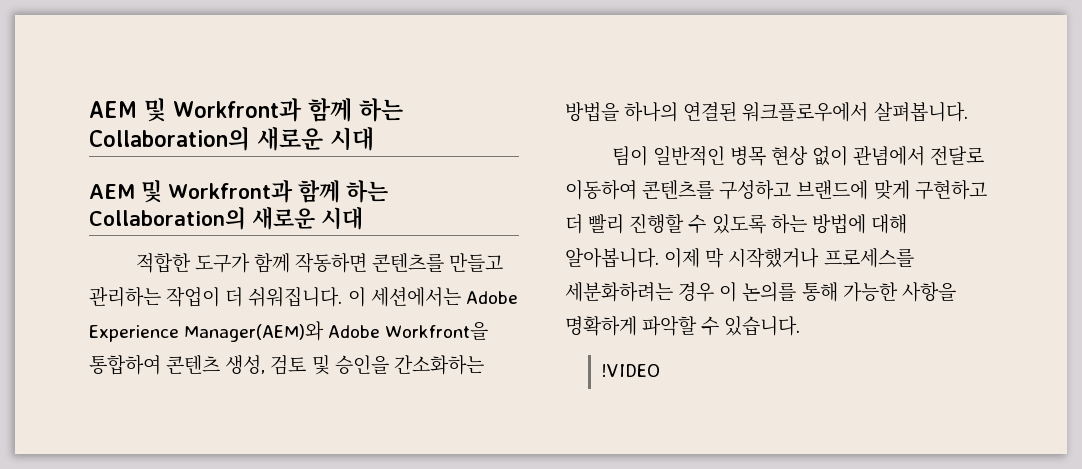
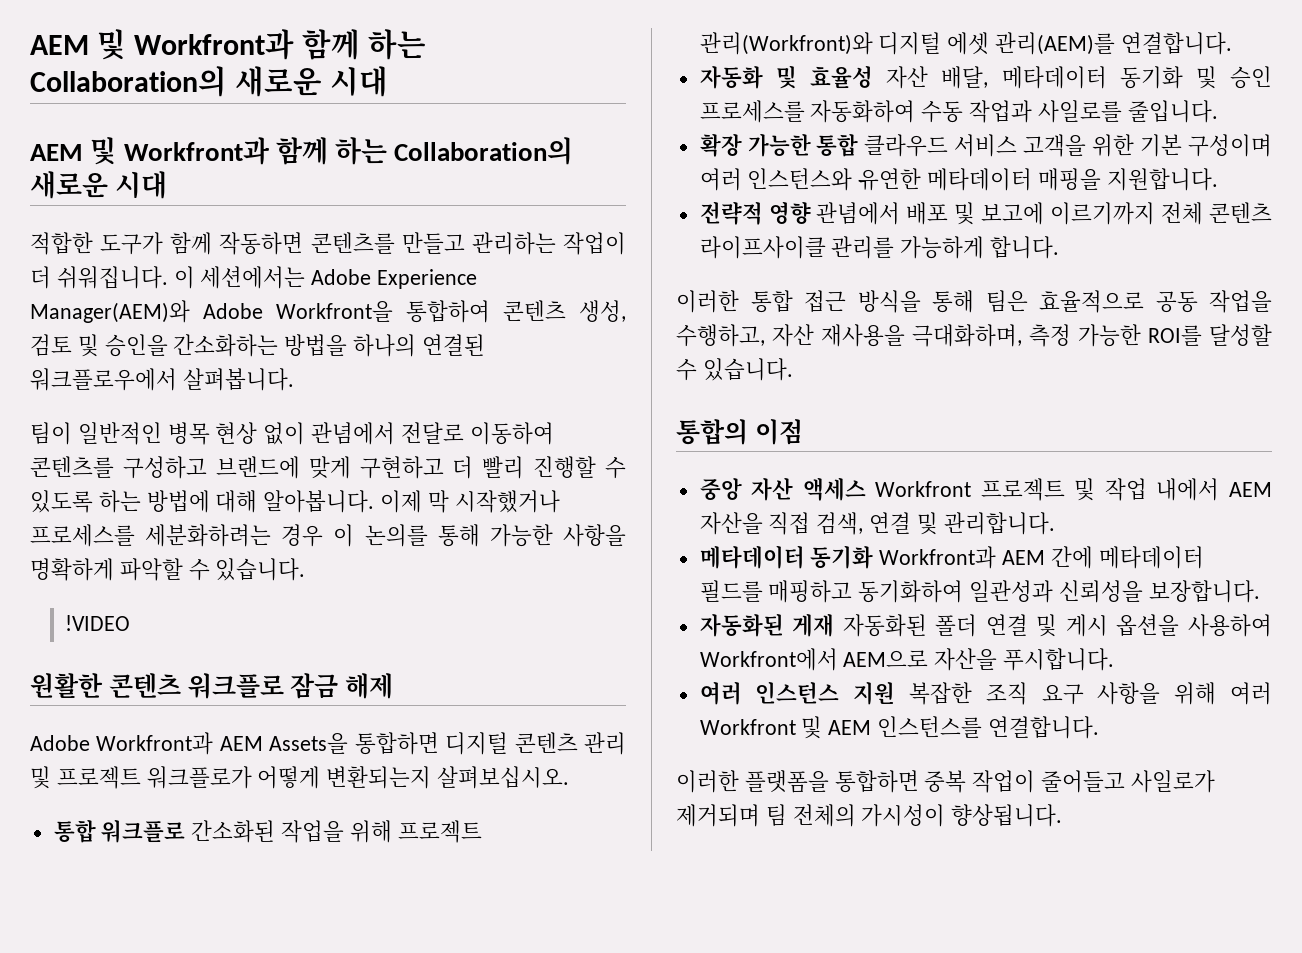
(661, 370) none -> [30,673,393,699] [30,732,627,755] [30,766,570,789] [53,820,482,843] [699,32,1232,55] [699,65,1272,89] [699,100,1218,123] [699,133,1272,157] [699,168,1218,191] [699,201,1272,225] [699,236,1060,259] [676,290,1272,313] [676,324,1272,347] [676,358,793,381] [676,419,803,445] [699,478,1272,501] [699,512,1055,535] [699,545,1204,569] [699,580,1260,603] [699,614,1272,637] [699,648,1115,671] [699,682,1272,705] [699,716,1099,739] [676,770,1215,793] [676,804,1063,827] // 원활한 콘텐츠 워크플로 잠금 해제 // Adobe Workfront과 AEM Assets을 통합하면 디지털 콘텐츠 관리 및 프로젝트 워크플로가 어떻게 변환되는지 살펴보십시오. // 통합 워크플로 간소화된 작업을 위해 프로젝트 관리(Workfront)와 디지털 에셋 관리(AEM)를 연결합니다. // 자동화 및 효율성 자산 배달, 메타데이터 동기화 및 승인 프로세스를 자동화하여 수동 작업과 사일로를 줄입니다. // 확장 가능한 통합 클라우드 서비스 고객을 위한 기본 구성이며 여러 인스턴스와 유연한 메타데이터 매핑을 지원합니다. // 전략적 영향 관념에서 배포 및 보고에 이르기까지 전체 콘텐츠 라이프사이클 관리를 가능하게 합니다. // 이러한 통합 접근 방식을 통해 팀은 효율적으로 공동 작업을 수행하고, 자산 재사용을 극대화하며, 측정 가능한 ROI를 달성할 수 있습니다. // 통합의 이점 // 중앙 자산 액세스 Workfront 프로젝트 및 작업 내에서 AEM 자산을 직접 검색, 연결 및 관리합니다. // 메타데이터 동기화 Workfront과 AEM 간에 메타데이터 필드를 매핑하고 동기화하여 일관성과 신뢰성을 보장합니다. // 자동화된 게재 자동화된 폴더 연결 및 게시 옵션을 사용하여 Workfront에서 AEM으로 자산을 푸시합니다. // 여러 인스턴스 지원 복잡한 조직 요구 사항을 위해 여러 Workfront 및 AEM 인스턴스를 연결합니다. // 이러한 플랫폼을 통합하면 중복 작업이 줄어들고 사일로가 제거되며 팀 전체의 가시성이 향상됩니다.

